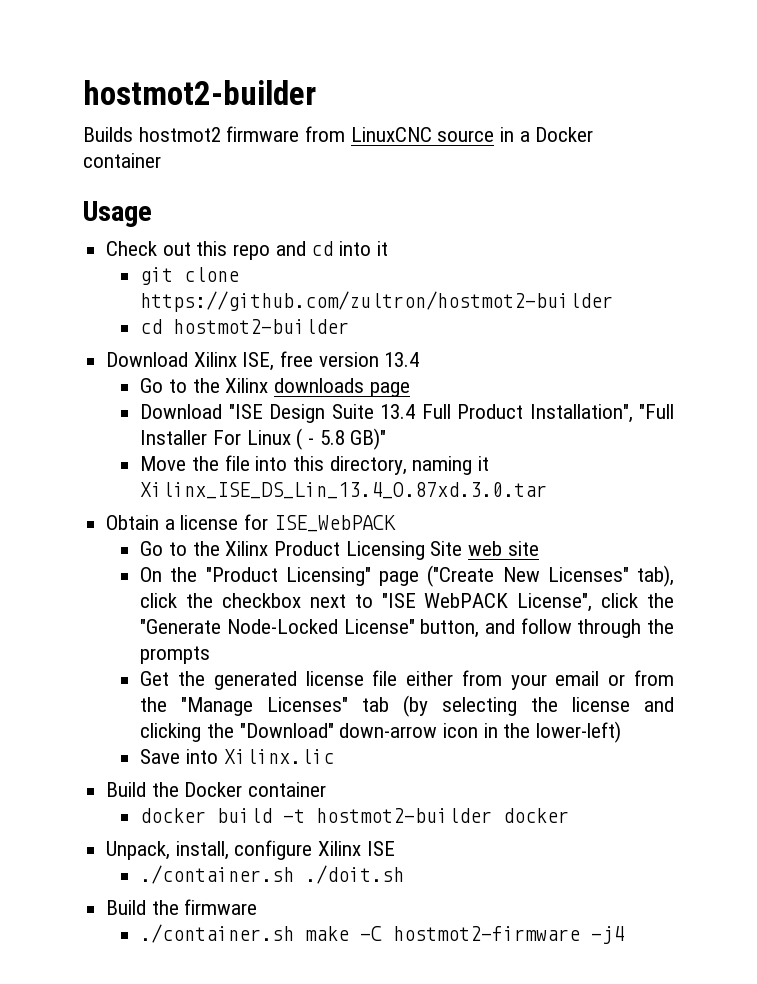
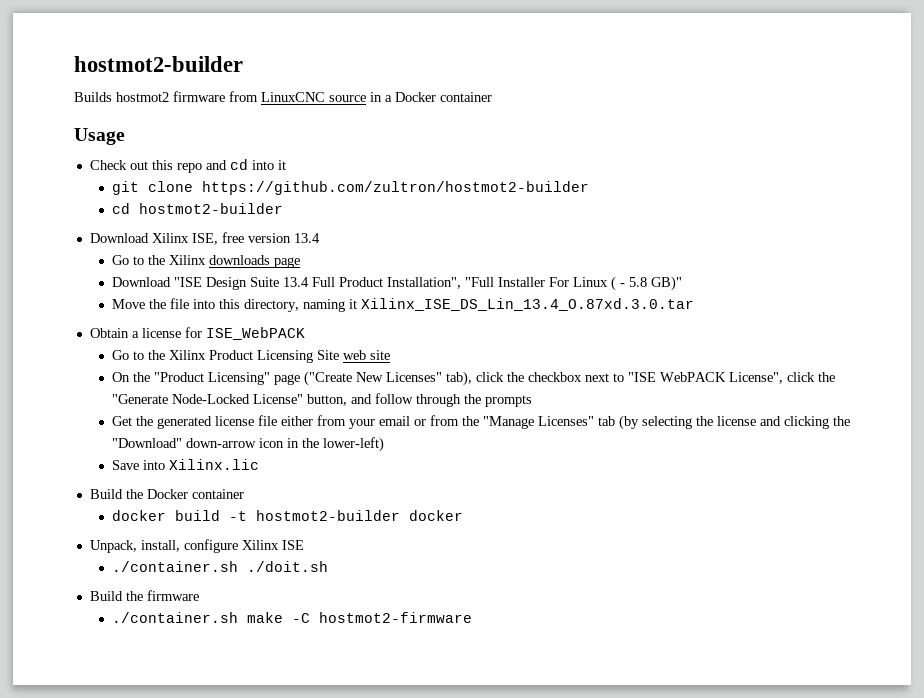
[591,926,625,944] -j4 -> (472, 617) none

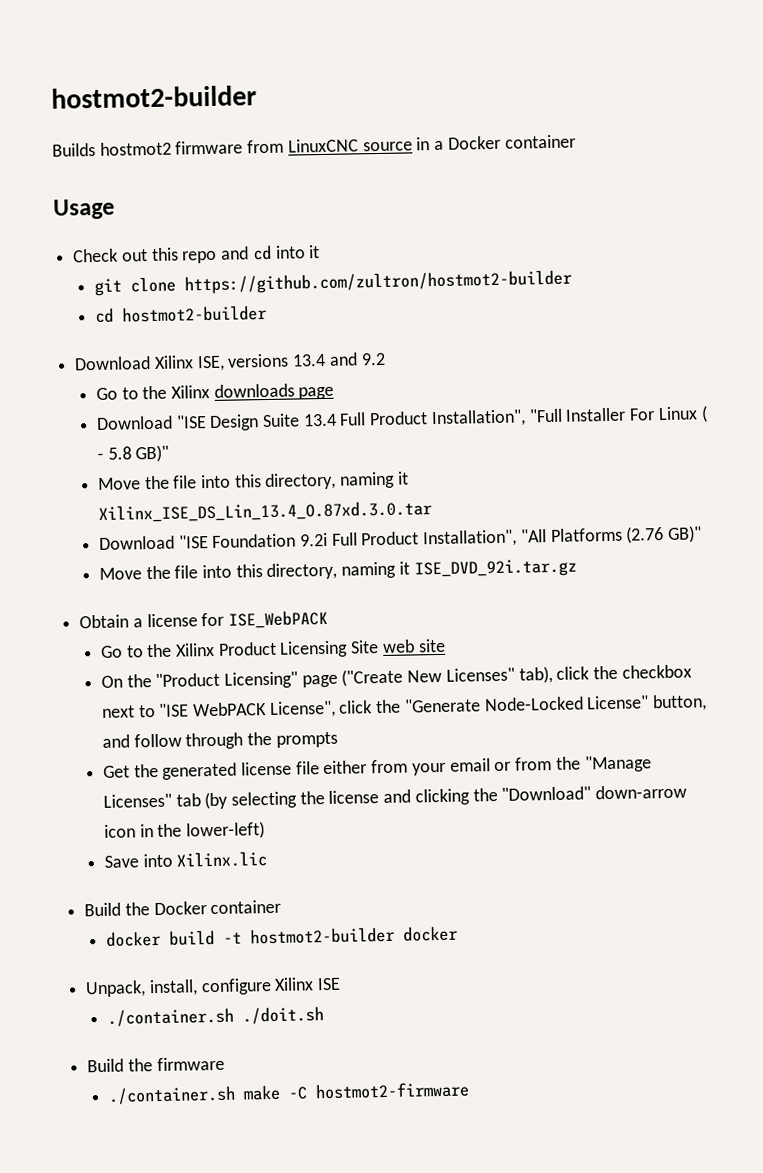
[221,232,320,243] free version 13.4 -> [227,352,386,368] versions 13.4 and 9.2
(694, 304) none -> [98,525,703,550] [98,558,577,581] // Download "ISE Foundation 9.2i Full Product Installation", "All Platforms (2.76 GB)" // Move the file into this directory, naming it ISE_DVD_92i.tar.gz

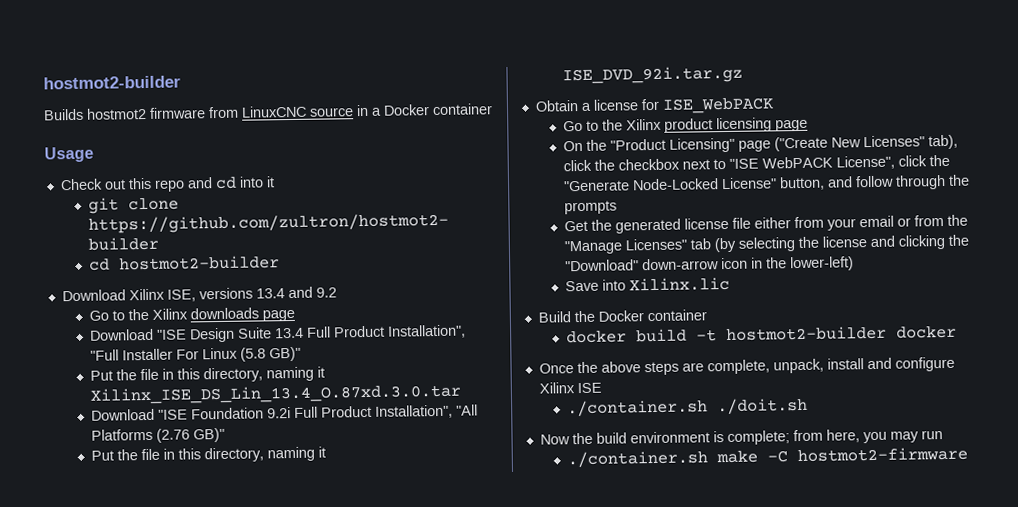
[700,405,708,423] [96,444,170,463] [97,474,232,490] ( - 5.8 GB)" // Move the file into -> [240,346,302,362] [90,368,175,381] (5.8 GB)" // Put the file in
[98,564,233,580] Move the file into -> [91,448,176,461] Put the file in
[217,638,446,658] Product Licensing Site web site -> [664,117,809,133] product licensing page
[85,979,198,998] Unpack, install, -> [538,357,892,376] Once the above steps are complete, unpack, install and
[87,1056,225,1073] Build the firmware -> [539,429,943,446] Now the build environment is complete; from here, you may run

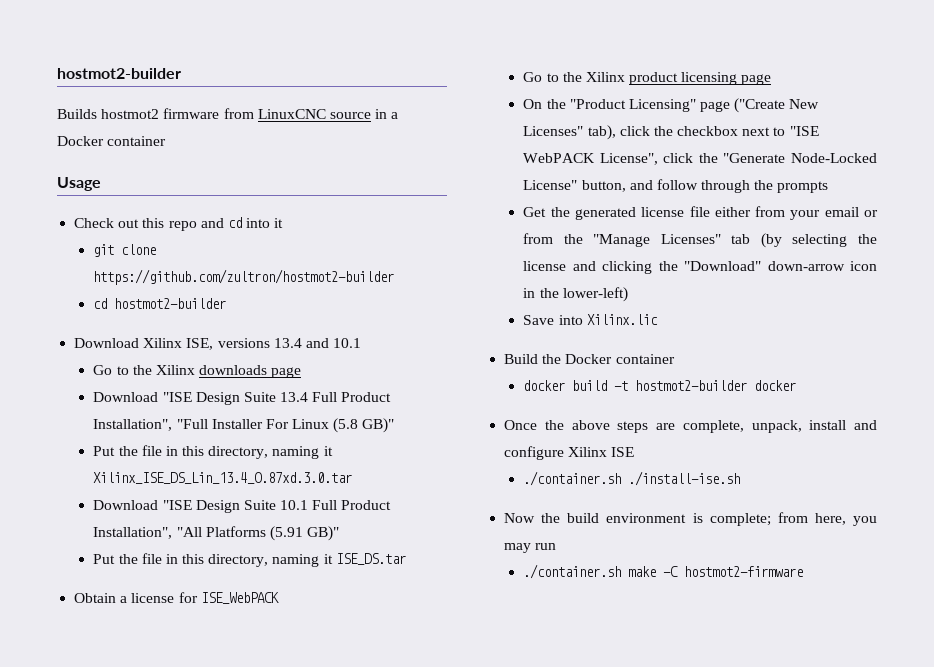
[315,287,337,298] 9.2 -> [333,338,362,348] 10.1
[191,407,292,420] Foundation 9.2i -> [195,500,309,513] Design Suite 10.1
[156,427,226,443] [91,446,327,463] [562,65,744,85] (2.76 GB)" // Put the file in this directory, naming it ISE_DVD_92i.tar.gz -> [269,526,340,541] [93,553,406,567] (5.91 GB)" // Put the file in this directory, naming it ISE_DS.tar
[717,397,809,415] ./doit.sh -> [628,471,741,486] ./install-ise.sh

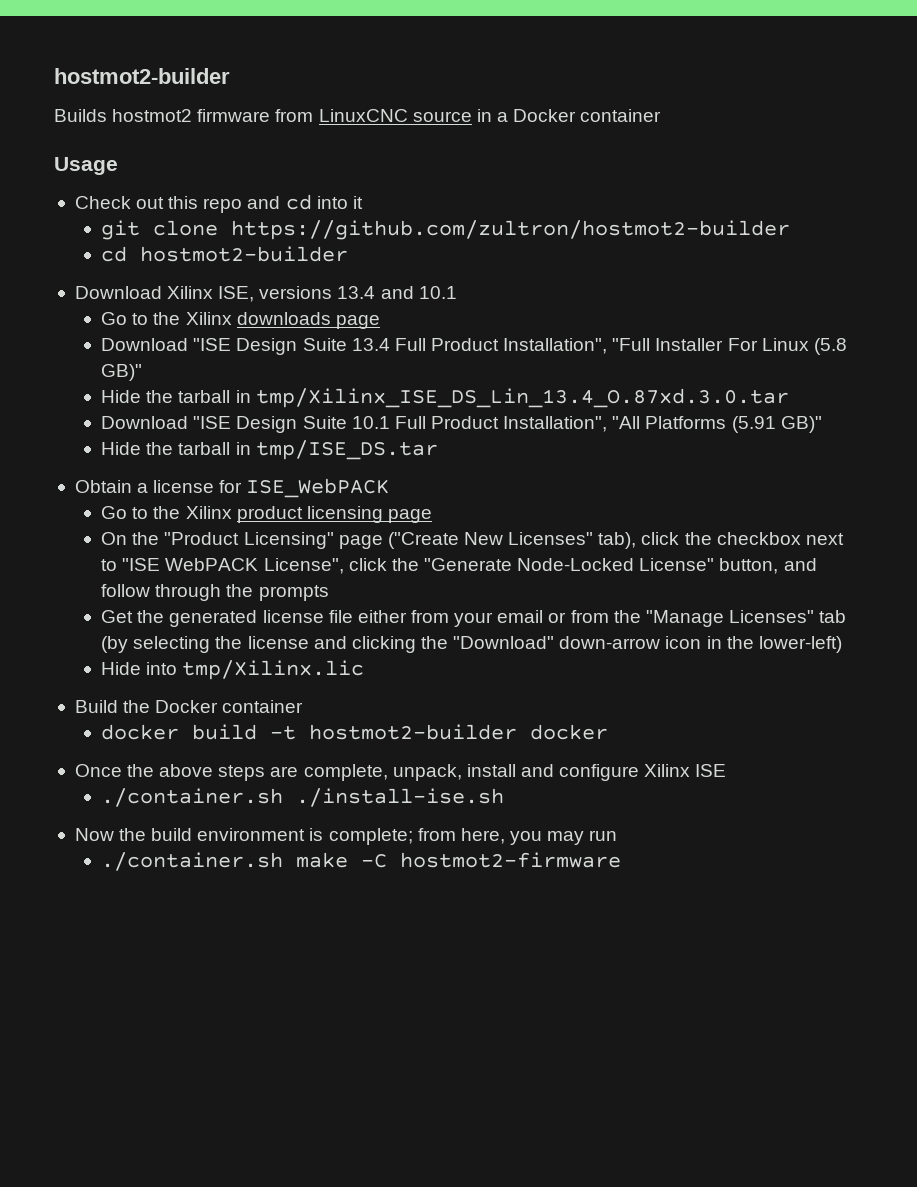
[93,445,333,459] [93,472,353,484] Put the file in this directory, naming it Xilinx_ISE_DS_Lin_13.4_O.87xd.3.0.tar -> [101,388,789,408] Hide the tarball in tmp/Xilinx_ISE_DS_Lin_13.4_O.87xd.3.0.tar
[93,553,406,567] Put the file in this directory, naming it ISE_DS.tar -> [101,440,438,460] Hide the tarball in tmp/ISE_DS.tar
[523,314,658,325] Save into Xilinx.lic -> [101,660,365,680] Hide into tmp/Xilinx.lic

